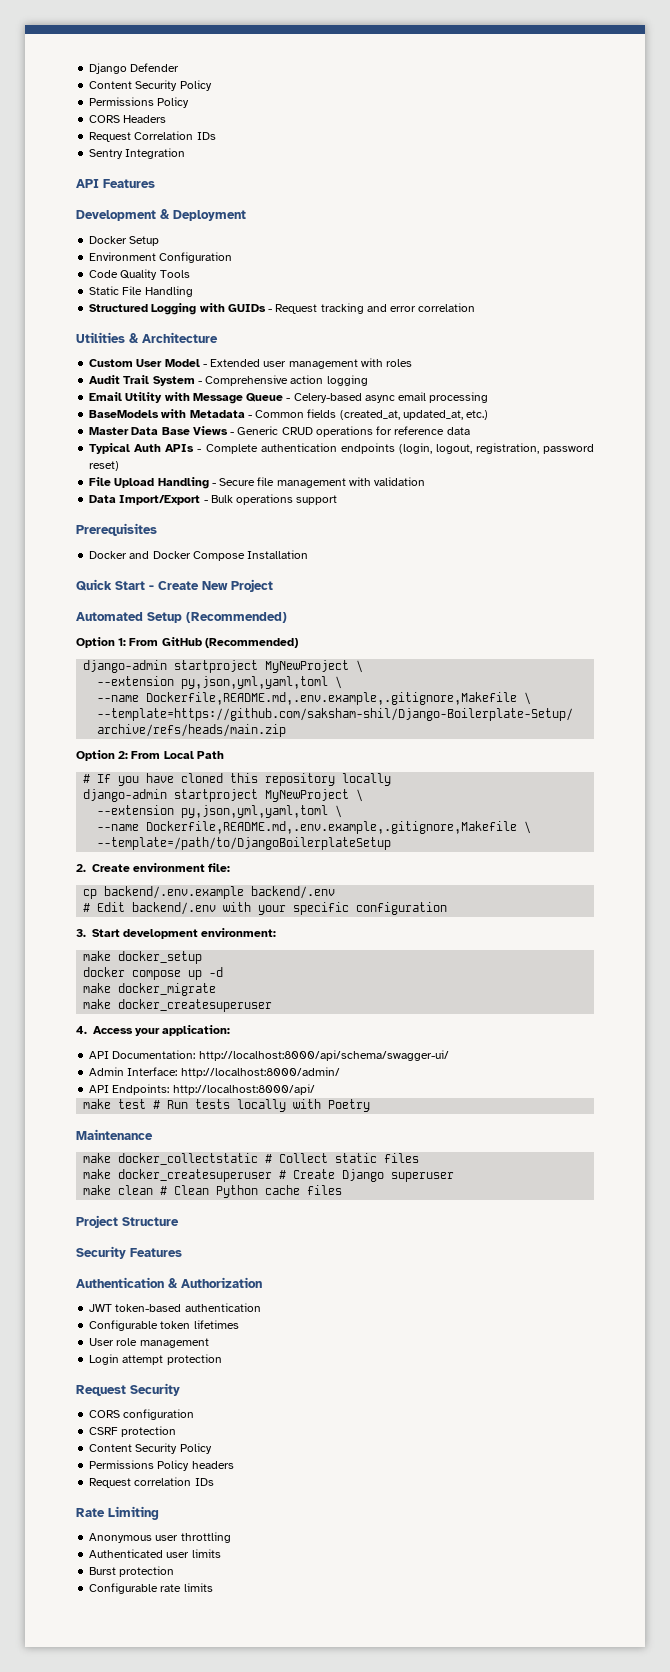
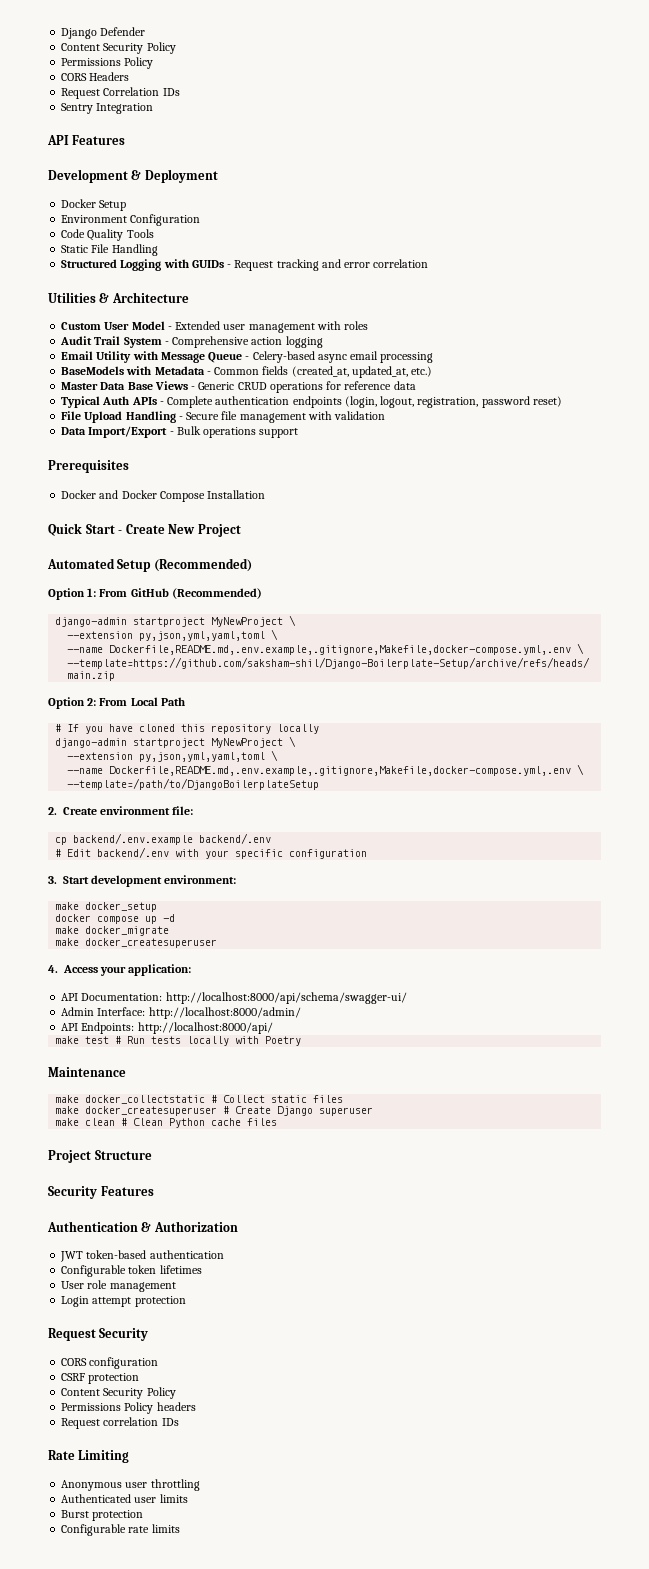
[146,692,518,705] Dockerfile,README.md,.env.example,.gitignore,Makefile -> [109,645,572,655] Dockerfile,README.md,.env.example,.gitignore,Makefile,docker-compose.yml,.env
[146,821,518,834] Dockerfile,README.md,.env.example,.gitignore,Makefile -> [109,766,572,776] Dockerfile,README.md,.env.example,.gitignore,Makefile,docker-compose.yml,.env

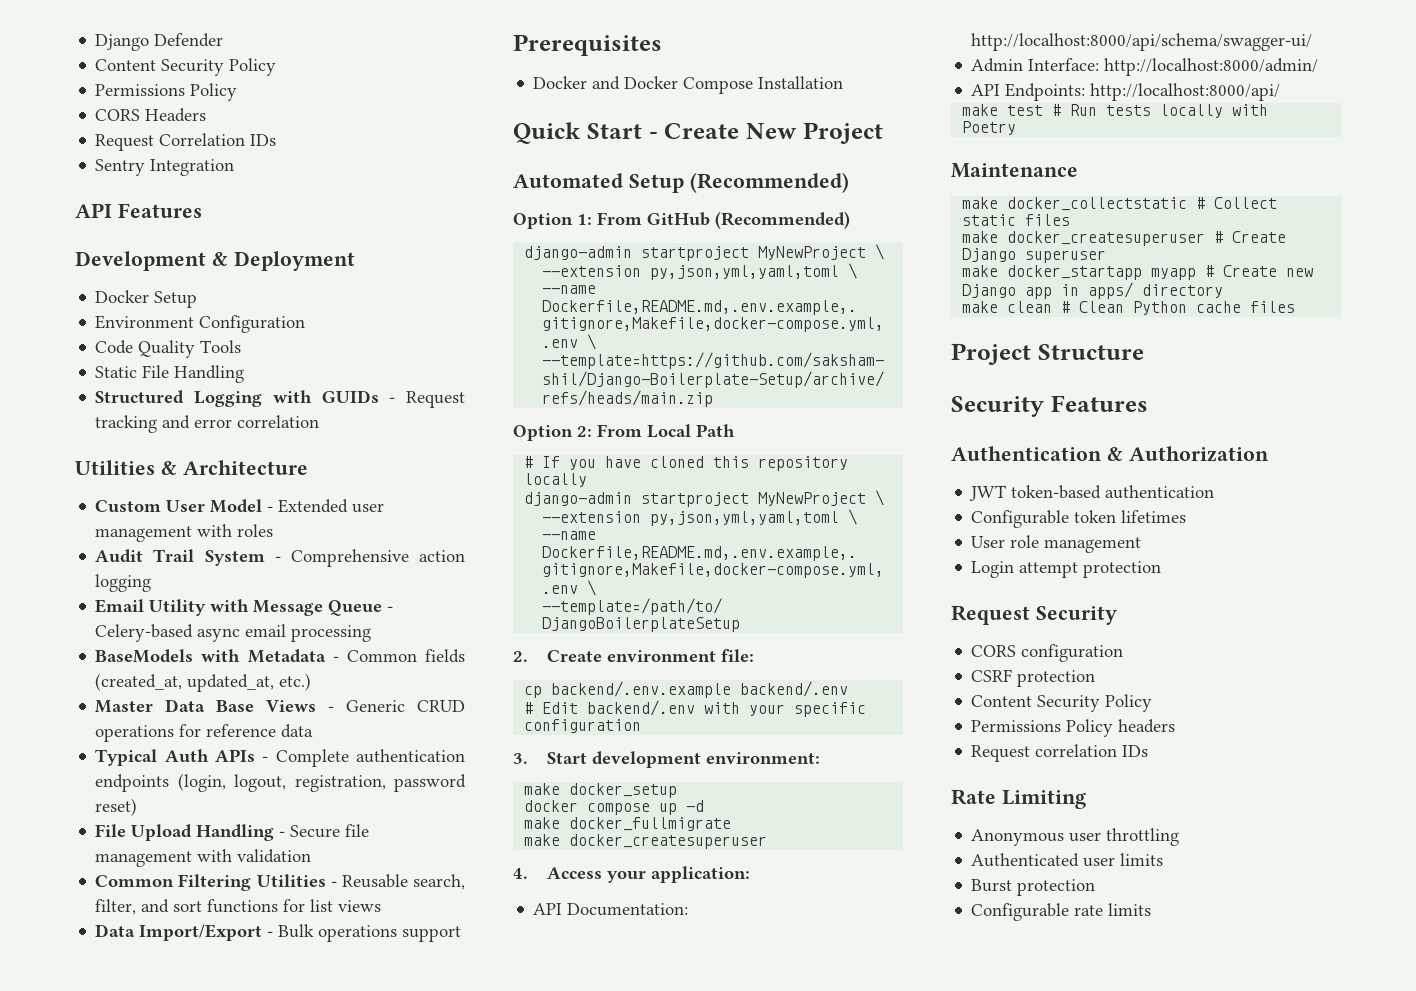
(386, 415) none -> [95,874,465,891] [95,899,382,915] // Common Filtering Utilities - Reusable search, filter, and sort functions for list views
[85,926,170,936] docker_migrate -> [569,817,732,831] docker_fullmigrate
(374, 1111) none -> [962,265,1314,280] [962,282,1224,299] // make docker_startapp myapp # Create new Django app in apps/ directory

